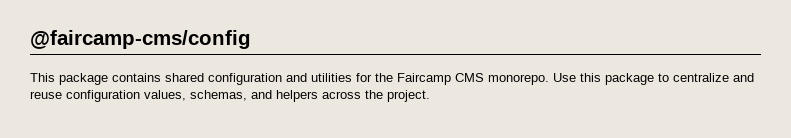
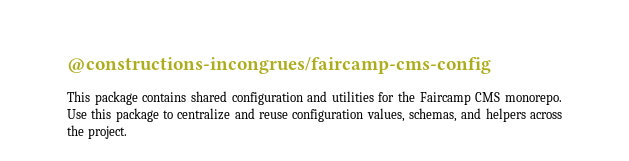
[30,30,251,49] @faircamp-cms/config -> [67,57,491,74] @constructions-incongrues/faircamp-cms-config

